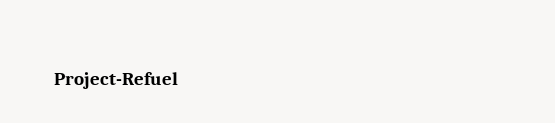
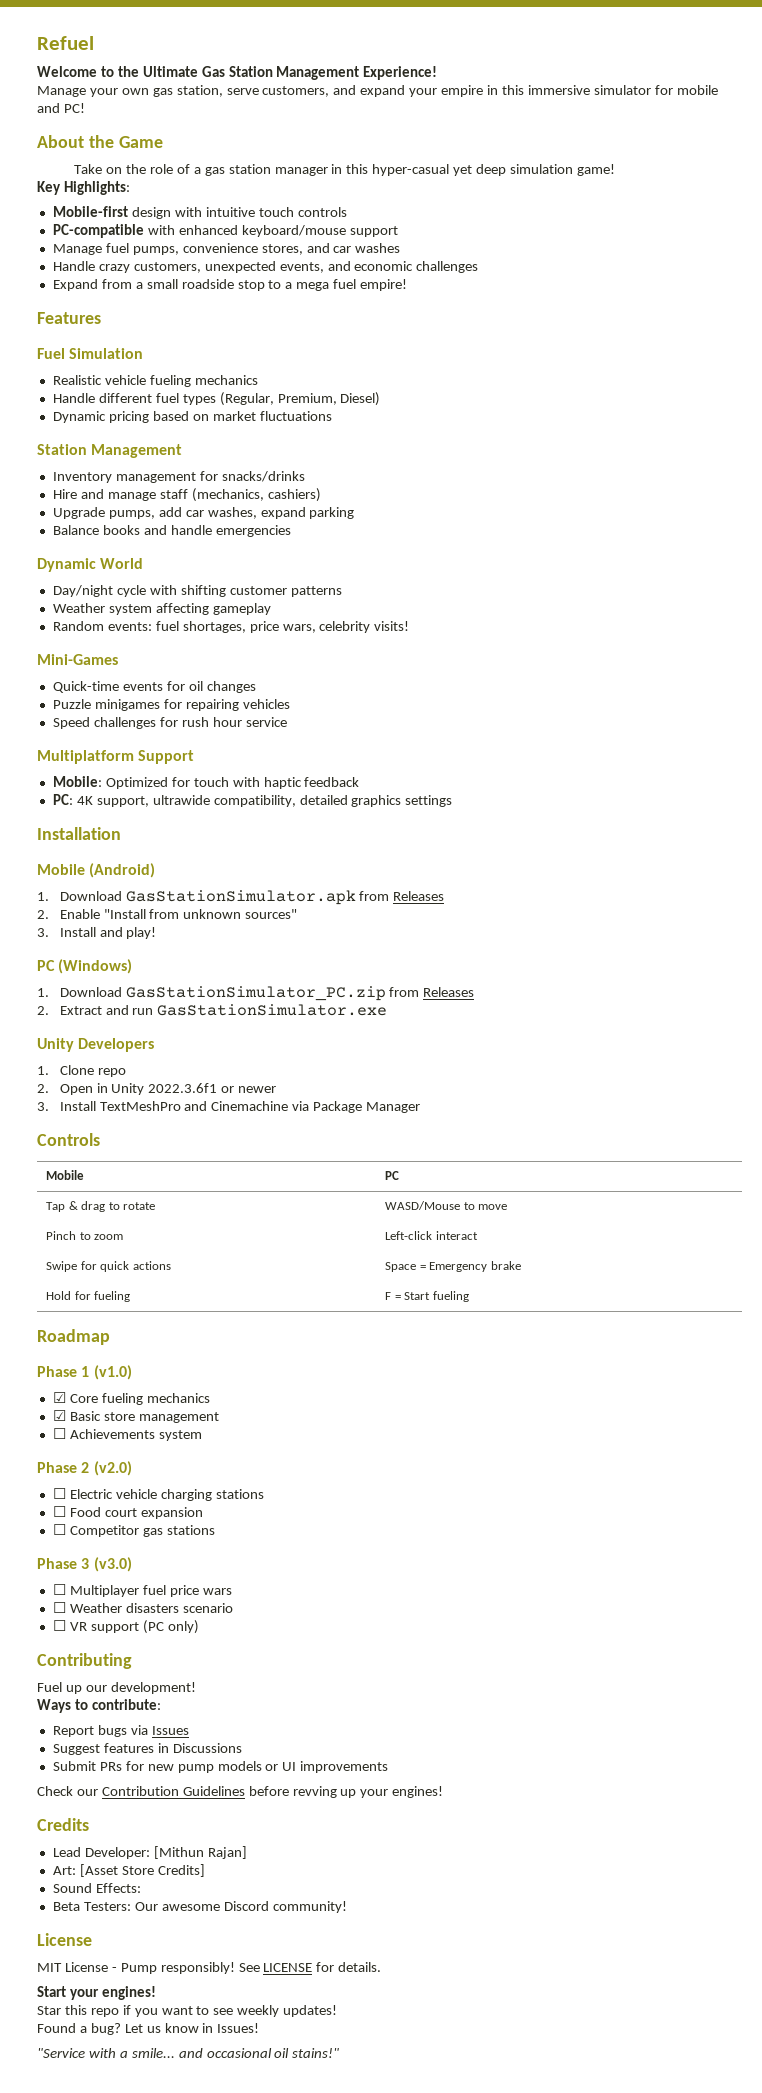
[54,72,178,89] Project-Refuel -> [37,36,94,50] [37,66,438,80] [37,85,718,97] [37,103,85,113] [37,135,163,148] [74,164,615,176] [37,181,130,195] [52,206,347,219] [52,224,398,238] [52,243,401,255] [52,261,479,273] [52,279,408,291] [37,312,101,324] [37,348,144,359] [52,375,258,387] [52,392,381,406] [52,411,332,423] [37,444,183,458] [52,471,305,483] [52,488,321,502] [52,507,355,519] [52,525,291,537] [37,558,144,572] [52,585,342,597] [52,603,271,615] [52,621,410,633] [37,654,118,665] [52,681,256,693] [52,699,290,711] [52,717,287,729] [37,750,195,764] [52,776,360,789] [52,794,453,807] [37,827,121,840] [37,863,156,878] [37,890,445,905] [37,909,298,919] [37,927,157,939] [37,959,133,974] [37,986,475,1001] [37,1004,388,1016] [37,1038,155,1052] [37,1065,126,1077] [37,1083,277,1095] [37,1101,421,1113] [37,1133,100,1146] [46,1170,85,1180] [385,1171,400,1180] [46,1201,156,1212] [385,1201,508,1210] [46,1231,124,1240] [385,1231,478,1240] [46,1261,171,1272] [385,1261,521,1272] [46,1291,131,1302] [385,1291,469,1302] [37,1329,110,1345] [37,1365,132,1380] [52,1392,210,1405] [52,1410,219,1423] [52,1428,202,1441] [37,1461,132,1476] [52,1488,264,1501] [52,1506,203,1519] [52,1524,215,1537] [37,1557,132,1572] [52,1584,232,1597] [52,1602,233,1613] [52,1620,199,1634] [37,1653,132,1669] [37,1682,196,1694] [37,1699,161,1713] [52,1725,189,1737] [52,1743,242,1755] [52,1761,389,1773] [37,1786,444,1798] [37,1818,89,1831] [52,1846,247,1859] [52,1864,205,1877] [52,1883,141,1893] [52,1901,347,1913] [37,1933,92,1946] [37,1962,382,1974] [37,1986,156,2000] [37,2005,338,2017] [37,2023,260,2035] [37,2048,340,2058] Refuel // Welcome to the Ultimate Gas Station Management Experience! // Manage your own gas station, serve customers, and expand your empire in this immersive simulator for mobile and PC! // About the Game // Take on the role of a gas station manager in this hyper-casual yet deep simulation game! // Key Highlights: // Mobile-first design with intuitive touch controls // PC-compatible with enhanced keyboard/mouse support // Manage fuel pumps, convenience stores, and car washes // Handle crazy customers, unexpected events, and economic challenges // Expand from a small roadside stop to a mega fuel empire! // Features // Fuel Simulation // Realistic vehicle fueling mechanics // Handle different fuel types (Regular, Premium, Diesel) // Dynamic pricing based on market fluctuations // Station Management // Inventory management for snacks/drinks // Hire and manage staff (mechanics, cashiers) // Upgrade pumps, add car washes, expand parking // Balance books and handle emergencies // Dynamic World // Day/night cycle with shifting customer patterns // Weather system affecting gameplay // Random events: fuel shortages, price wars, celebrity visits! // Mini-Games // Quick-time events for oil changes // Puzzle minigames for repairing vehicles // Speed challenges for rush hour service // Multiplatform Support // Mobile: Optimized for touch with haptic feedback // PC: 4K support, ultrawide compatibility, detailed graphics settings // Installation // Mobile (Android) // 1. Download GasStationSimulator.apk from Releases // 2. Enable "Install from unknown sources" // 3. Install and play! // PC (Windows) // 1. Download GasStationSimulator_PC.zip from Releases // 2. Extract and run GasStationSimulator.exe // Unity Developers // 1. Clone repo // 2. Open in Unity 2022.3.6f1 or newer // 3. Install TextMeshPro and Cinemachine via Package Manager // Controls // Mobile | PC // Tap & drag to rotate | WASD/Mouse to move // Pinch to zoom | Left-click interact // Swipe for quick actions | Space = Emergency brake // Hold for fueling | F = Start fueling // Roadmap // Phase 1 (v1.0) // ☑ Core fueling mechanics // ☑ Basic store management // ☐ Achievements system // Phase 2 (v2.0) // ☐ Electric vehicle charging stations // ☐ Food court expansion // ☐ Competitor gas stations // Phase 3 (v3.0) // ☐ Multiplayer fuel price wars // ☐ Weather disasters scenario // ☐ VR support (PC only) // Contributing // Fuel up our development! // Ways to contribute: // Report bugs via Issues // Suggest features in Discussions // Submit PRs for new pump models or UI improvements // Check our Contribution Guidelines before revving up your engines! // Credits // Lead Developer: [Mithun Rajan] // Art: [Asset Store Credits] // Sound Effects: // Beta Testers: Our awesome Discord community! // License // MIT License - Pump responsibly! See LICENSE for details. // Start your engines! // Star this repo if you want to see weekly updates! // Found a bug? Let us know in Issues! // "Service with a smile... and occasional oil stains!"

